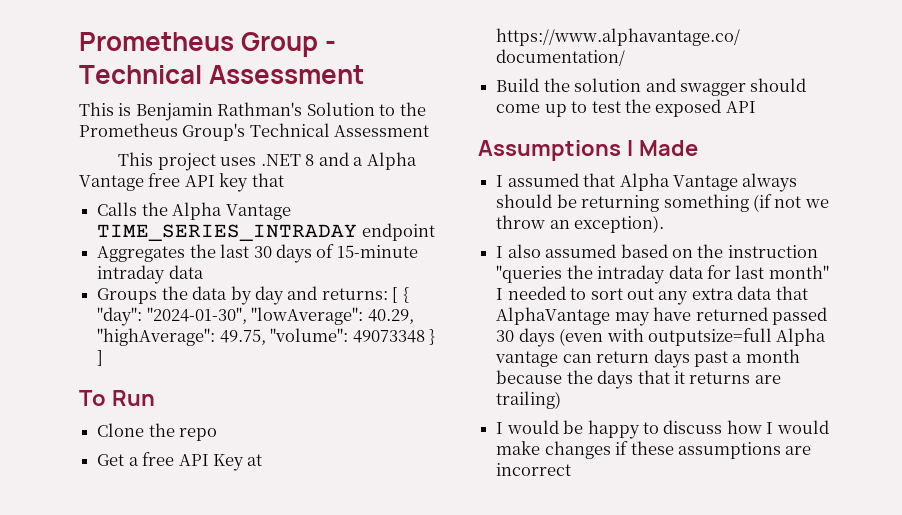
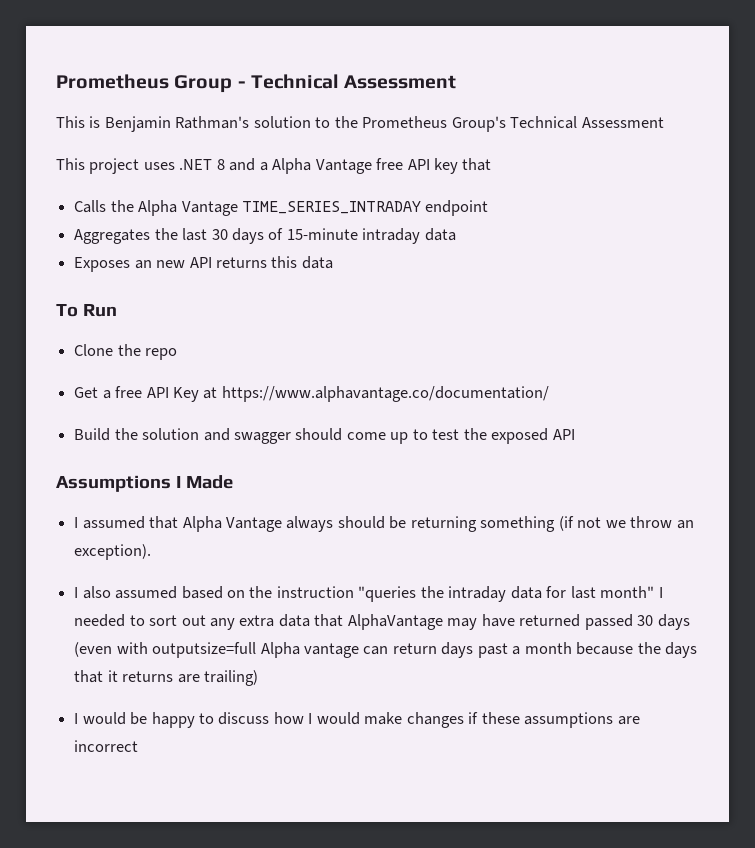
[306,102,375,116] Solution -> [253,116,311,128] solution
[97,286,409,305] [97,307,414,326] [97,328,435,346] [97,350,104,366] Groups the data by day and returns: [ { "day": "2024-01-30", "lowAverage": 40.29, "highAverage": 49.75, "volume": 49073348 } ] -> [74,256,333,272] Exposes an new API returns this data

